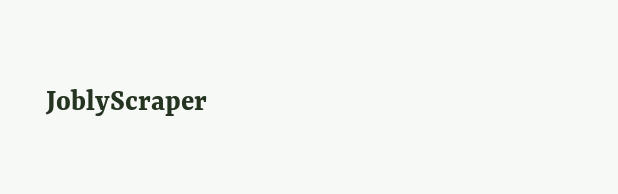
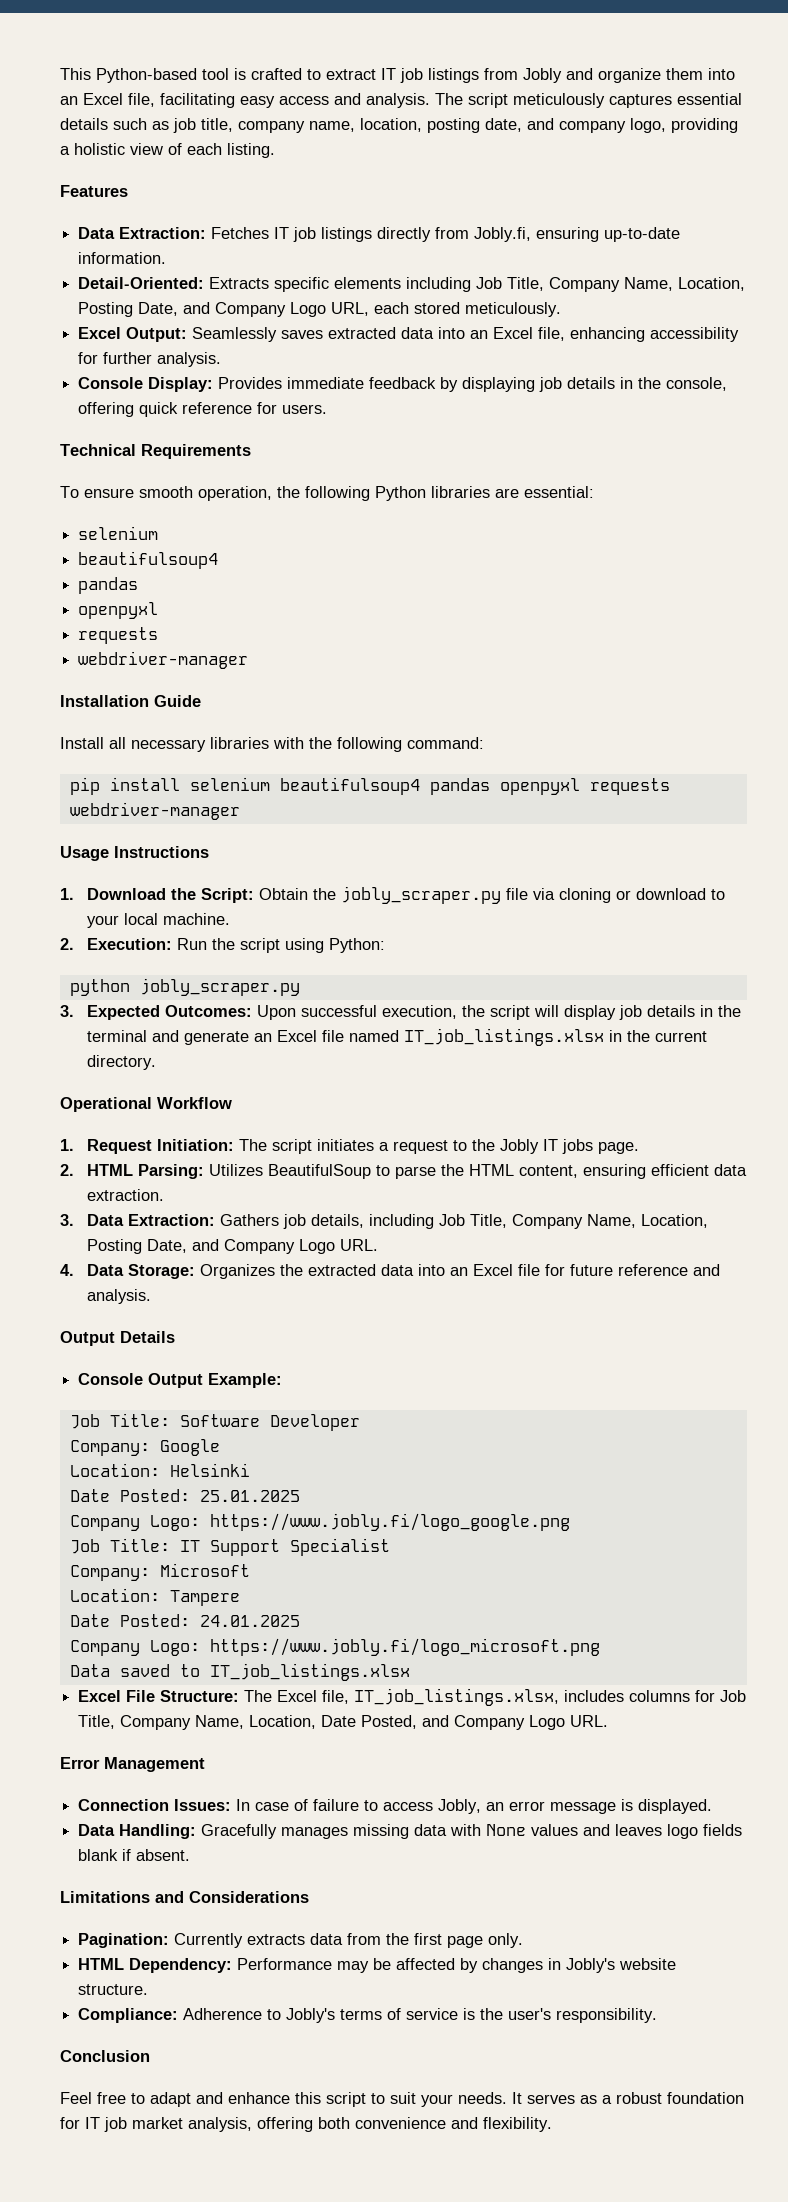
[45,89,207,116] JoblyScraper -> [60,68,735,83] [60,93,742,108] [60,118,738,133] [60,143,275,158] [60,185,128,197] [78,227,681,242] [78,252,167,264] [78,277,746,292] [78,302,562,317] [78,327,740,342] [78,352,222,367] [78,377,728,392] [78,402,328,417] [60,444,251,459] [60,486,594,501] [78,526,159,540] [78,551,219,569] [78,577,139,594] [78,602,159,619] [78,627,159,644] [78,651,249,669] [60,695,201,707] [60,737,484,752] [69,777,670,795] [69,802,240,820] [60,846,209,861] [60,886,725,904] [86,913,230,928] [60,938,385,953] [69,978,300,996] [60,1005,741,1020] [86,1028,707,1046] [86,1055,156,1070] [60,1097,232,1112] [60,1139,639,1154] [60,1164,747,1179] [86,1189,164,1201] [60,1214,708,1229] [86,1239,378,1254] [60,1264,720,1279] [86,1289,151,1304] [60,1331,175,1346] [78,1373,283,1388] [69,1413,360,1431] [69,1439,220,1456] [69,1463,250,1477] [69,1489,300,1502] [69,1513,570,1531] [69,1538,390,1556] [69,1563,250,1581] [69,1588,240,1606] [69,1614,300,1627] [69,1638,600,1656] [69,1663,410,1681] [78,1688,747,1706] [78,1715,609,1730] [60,1757,205,1772] [78,1799,713,1814] [78,1824,743,1839] [78,1849,191,1861] [60,1891,309,1903] [78,1933,524,1948] [78,1958,677,1973] [78,1984,149,1995] [78,2008,658,2023] [60,2050,150,2062] [60,2092,744,2107] [60,2117,552,2132] This Python-based tool is crafted to extract IT job listings from Jobly and organize them into an Excel file, facilitating easy access and analysis. The script meticulously captures essential details such as job title, company name, location, posting date, and company logo, providing a holistic view of each listing. // Features // Data Extraction: Fetches IT job listings directly from Jobly.fi, ensuring up-to-date information. // Detail-Oriented: Extracts specific elements including Job Title, Company Name, Location, Posting Date, and Company Logo URL, each stored meticulously. // Excel Output: Seamlessly saves extracted data into an Excel file, enhancing accessibility for further analysis. // Console Display: Provides immediate feedback by displaying job details in the console, offering quick reference for users. // Technical Requirements // To ensure smooth operation, the following Python libraries are essential: // selenium // beautifulsoup4 // pandas // openpyxl // requests // webdriver-manager // Installation Guide // Install all necessary libraries with the following command: // pip install selenium beautifulsoup4 pandas openpyxl requests webdriver-manager // Usage Instructions // 1. Download the Script: Obtain the jobly_scraper.py file via cloning or download to your local machine. // 2. Execution: Run the script using Python: // python jobly_scraper.py // 3. Expected Outcomes: Upon successful execution, the script will display job details in the terminal and generate an Excel file named IT_job_listings.xlsx in the current directory. // Operational Workflow // 1. Request Initiation: The script initiates a request to the Jobly IT jobs page. // 2. HTML Parsing: Utilizes BeautifulSoup to parse the HTML content, ensuring efficient data extraction. // 3. Data Extraction: Gathers job details, including Job Title, Company Name, Location, Posting Date, and Company Logo URL. // 4. Data Storage: Organizes the extracted data into an Excel file for future reference and analysis. // Output Details // Console Output Example: // Job Title: Software Developer // Company: Google // Location: Helsinki // Date Posted: 25.01.2025 // Company Logo: https://www.jobly.fi/logo_google.png // Job Title: IT Support Specialist // Company: Microsoft // Location: Tampere // Date Posted: 24.01.2025 // Company Logo: https://www.jobly.fi/logo_microsoft.png // Data saved to IT_job_listings.xlsx // Excel File Structure: The Excel file, IT_job_listings.xlsx, includes columns for Job Title, Company Name, Location, Date Posted, and Company Logo URL. // Error Management // Connection Issues: In case of failure to access Jobly, an error message is displayed. // Data Handling: Gracefully manages missing data with None values and leaves logo fields blank if absent. // Limitations and Considerations // Pagination: Currently extracts data from the first page only. // HTML Dependency: Performance may be affected by changes in Jobly's website structure. // Compliance: Adherence to Jobly's terms of service is the user's responsibility. // Conclusion // Feel free to adapt and enhance this script to suit your needs. It serves as a robust foundation for IT job market analysis, offering both convenience and flexibility.

